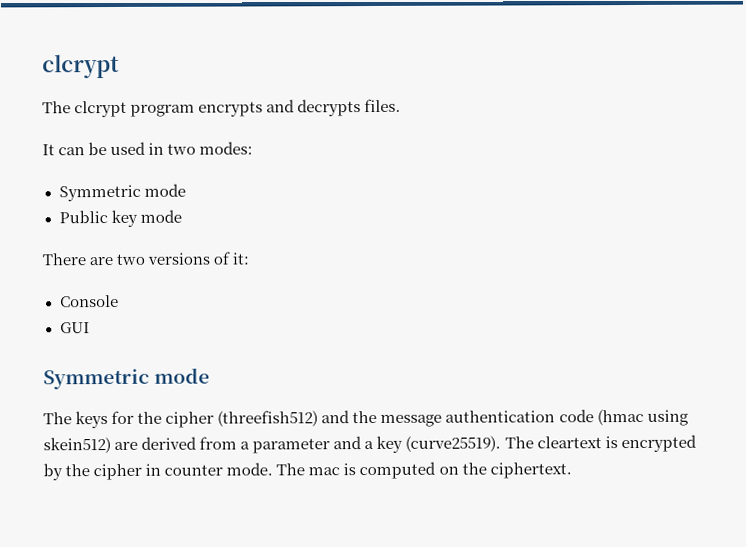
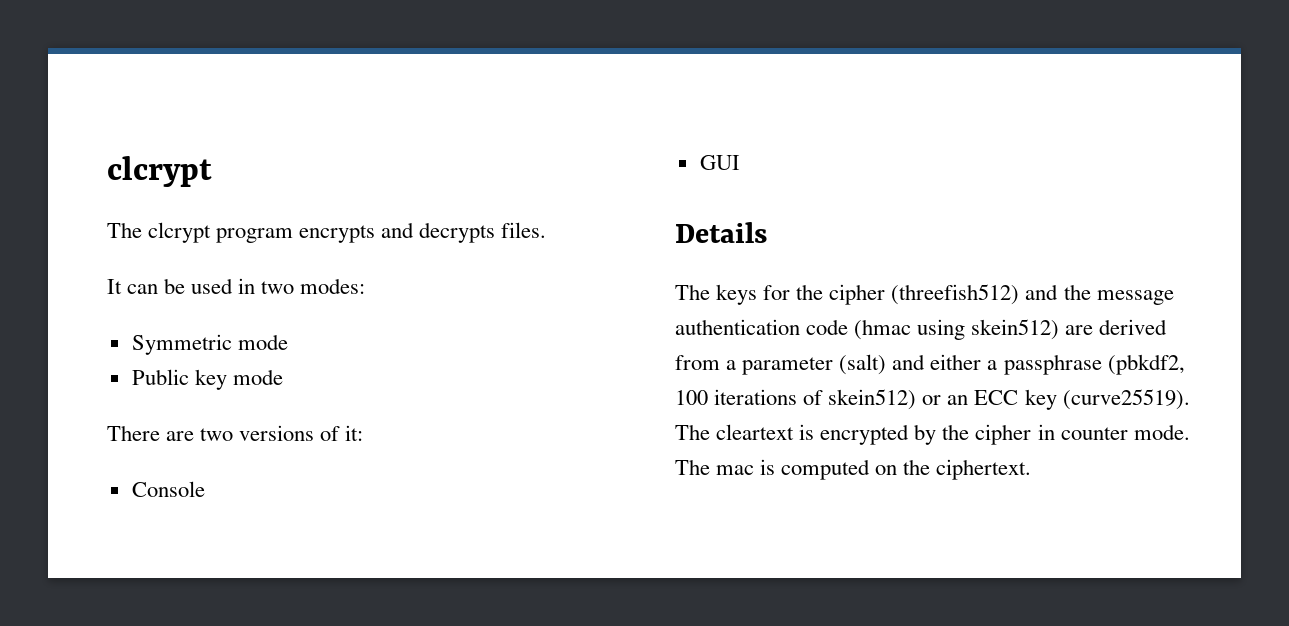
[43,367,211,390] Symmetric mode -> [675,222,767,243] Details
[333,436,375,450] and a -> [839,354,1185,375] [675,389,1019,410] (salt) and either a passphrase (pbkdf2, 100 iterations of skein512) or an ECC

